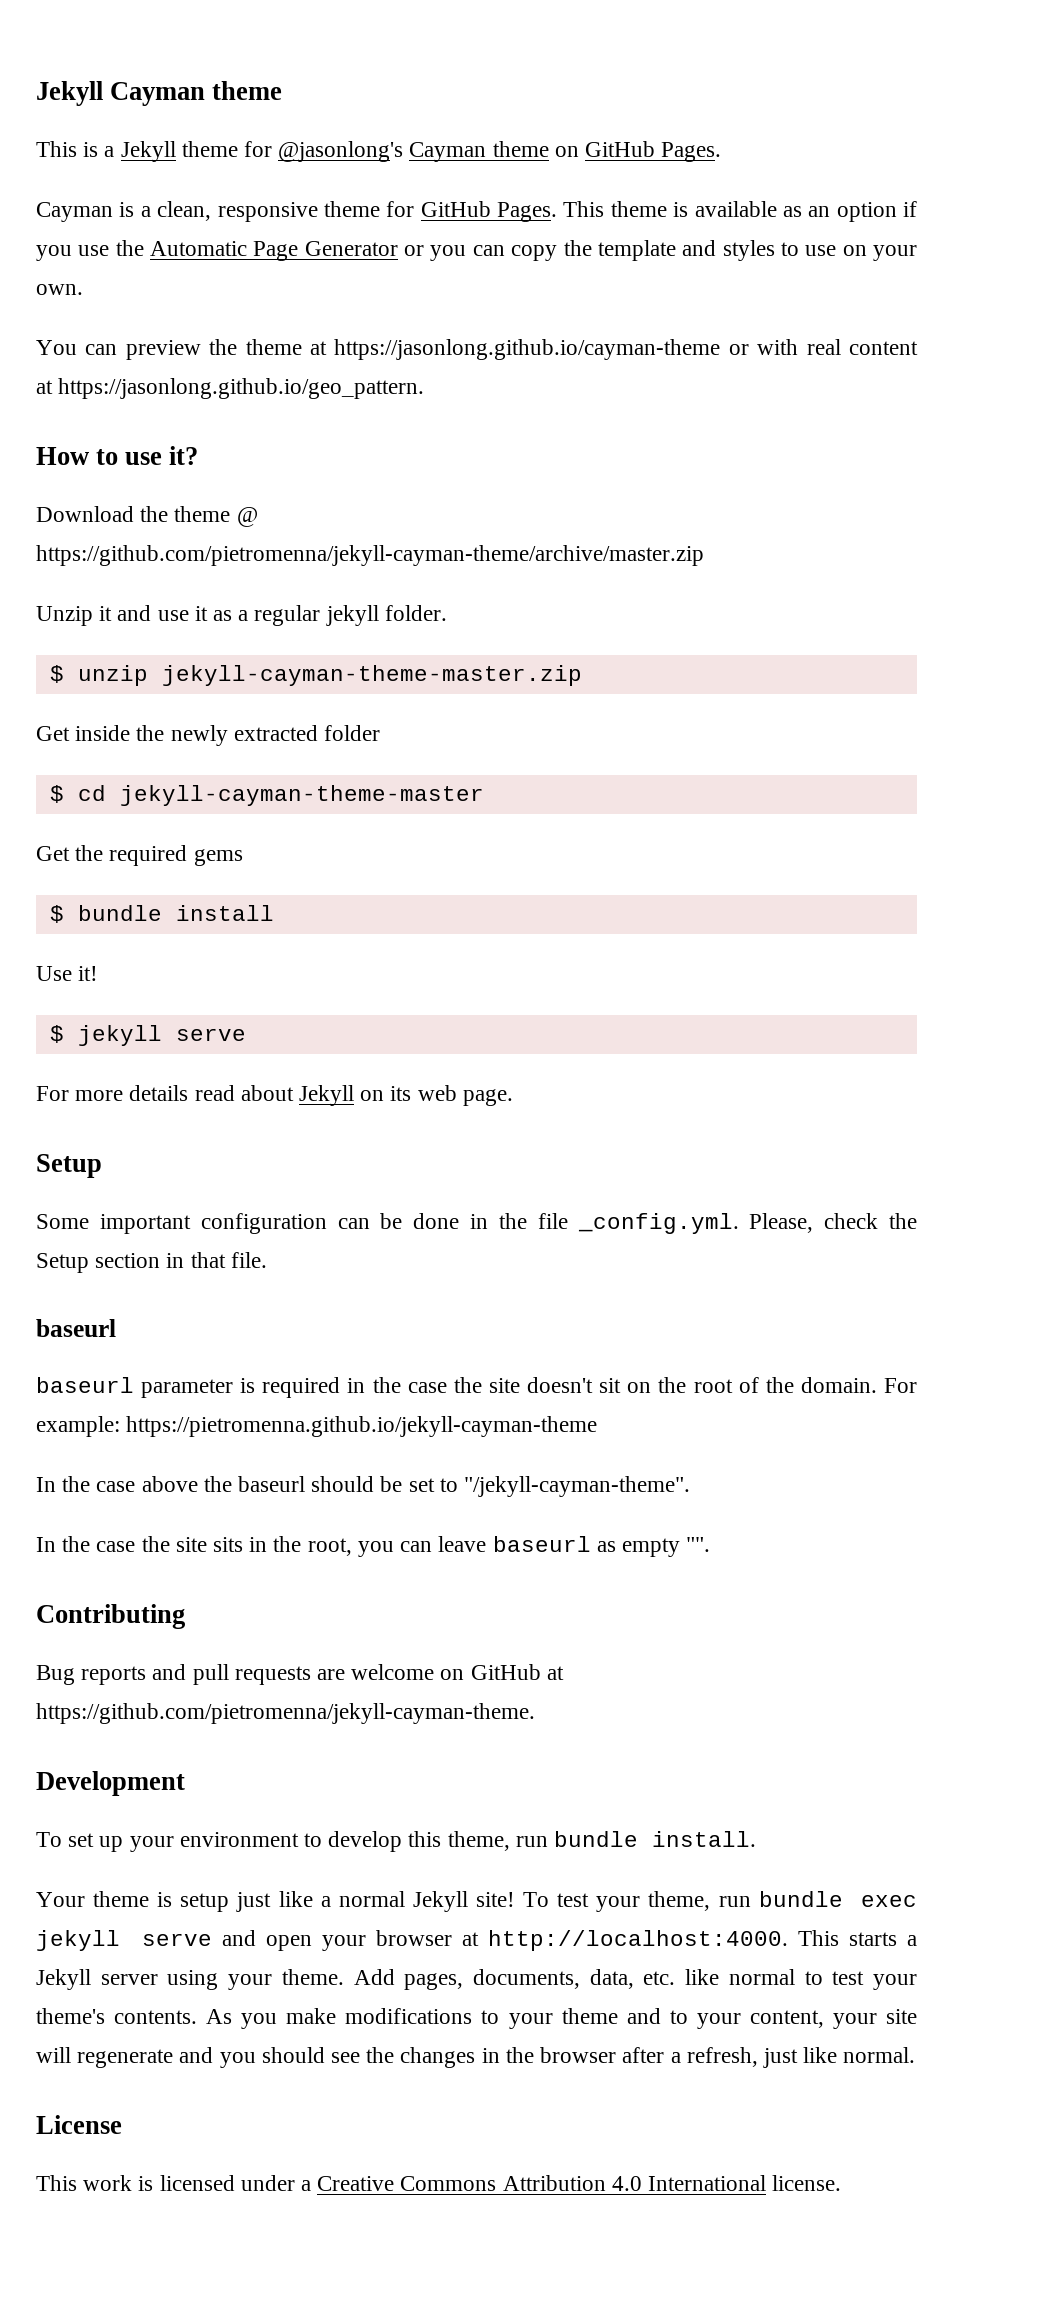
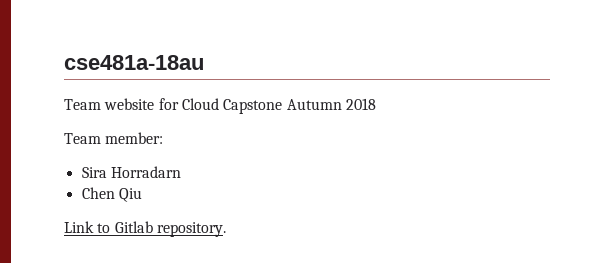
[36,81,283,106] [36,141,722,162] [36,201,917,222] [36,240,918,261] [36,284,83,295] [36,339,918,360] [36,378,425,399] [36,446,199,465] [36,506,258,527] [36,545,704,566] [36,605,447,626] [49,665,582,686] [36,725,381,746] [49,785,484,806] [36,845,243,866] [49,905,274,923] [36,966,99,981] [49,1025,246,1046] [36,1085,513,1106] [36,1154,102,1178] [36,1213,917,1234] [36,1252,267,1273] [36,1319,116,1337] [36,1377,918,1398] [36,1416,598,1437] [36,1476,691,1497] [36,1536,711,1557] [36,1604,185,1629] [36,1664,564,1685] [36,1703,535,1724] [36,1771,185,1796] [36,1831,757,1852] [36,1891,917,1912] [36,1930,917,1951] [36,1969,917,1990] [36,2008,917,2029] [36,2047,916,2068] [36,2115,122,2134] [36,2175,842,2191] Jekyll Cayman theme // This is a Jekyll theme for @jasonlong's Cayman theme on GitHub Pages. // Cayman is a clean, responsive theme for GitHub Pages. This theme is available as an option if you use the Automatic Page Generator or you can copy the template and styles to use on your own. // You can preview the theme at https://jasonlong.github.io/cayman-theme or with real content at https://jasonlong.github.io/geo_pattern. // How to use it? // Download the theme @ https://github.com/pietromenna/jekyll-cayman-theme/archive/master.zip // Unzip it and use it as a regular jekyll folder. // $ unzip jekyll-cayman-theme-master.zip // Get inside the newly extracted folder // $ cd jekyll-cayman-theme-master // Get the required gems // $ bundle install // Use it! // $ jekyll serve // For more details read about Jekyll on its web page. // Setup // Some important configuration can be done in the file _config.yml. Please, check the Setup section in that file. // baseurl // baseurl parameter is required in the case the site doesn't sit on the root of the domain. For example: https://pietromenna.github.io/jekyll-cayman-theme // In the case above the baseurl should be set to "/jekyll-cayman-theme". // In the case the site sits in the root, you can leave baseurl as empty "". // Contributing // Bug reports and pull requests are welcome on GitHub at https://github.com/pietromenna/jekyll-cayman-theme. // Development // To set up your environment to develop this theme, run bundle install. // Your theme is setup just like a normal Jekyll site! To test your theme, run bundle exec jekyll serve and open your browser at http://localhost:4000. This starts a Jekyll server using your theme. Add pages, documents, data, etc. like normal to test your theme's contents. As you make modifications to your theme and to your content, your site will regenerate and you should see the changes in the browser after a refresh, just like normal. // License // This work is licensed under a Creative Commons Attribution 4.0 International license. -> [64,55,204,70] [64,98,376,114] [64,132,164,144] [81,166,181,178] [81,187,142,202] [64,221,226,237] cse481a-18au // Team website for Cloud Capstone Autumn 2018 // Team member: // Sira Horradarn // Chen Qiu // Link to Gitlab repository.

